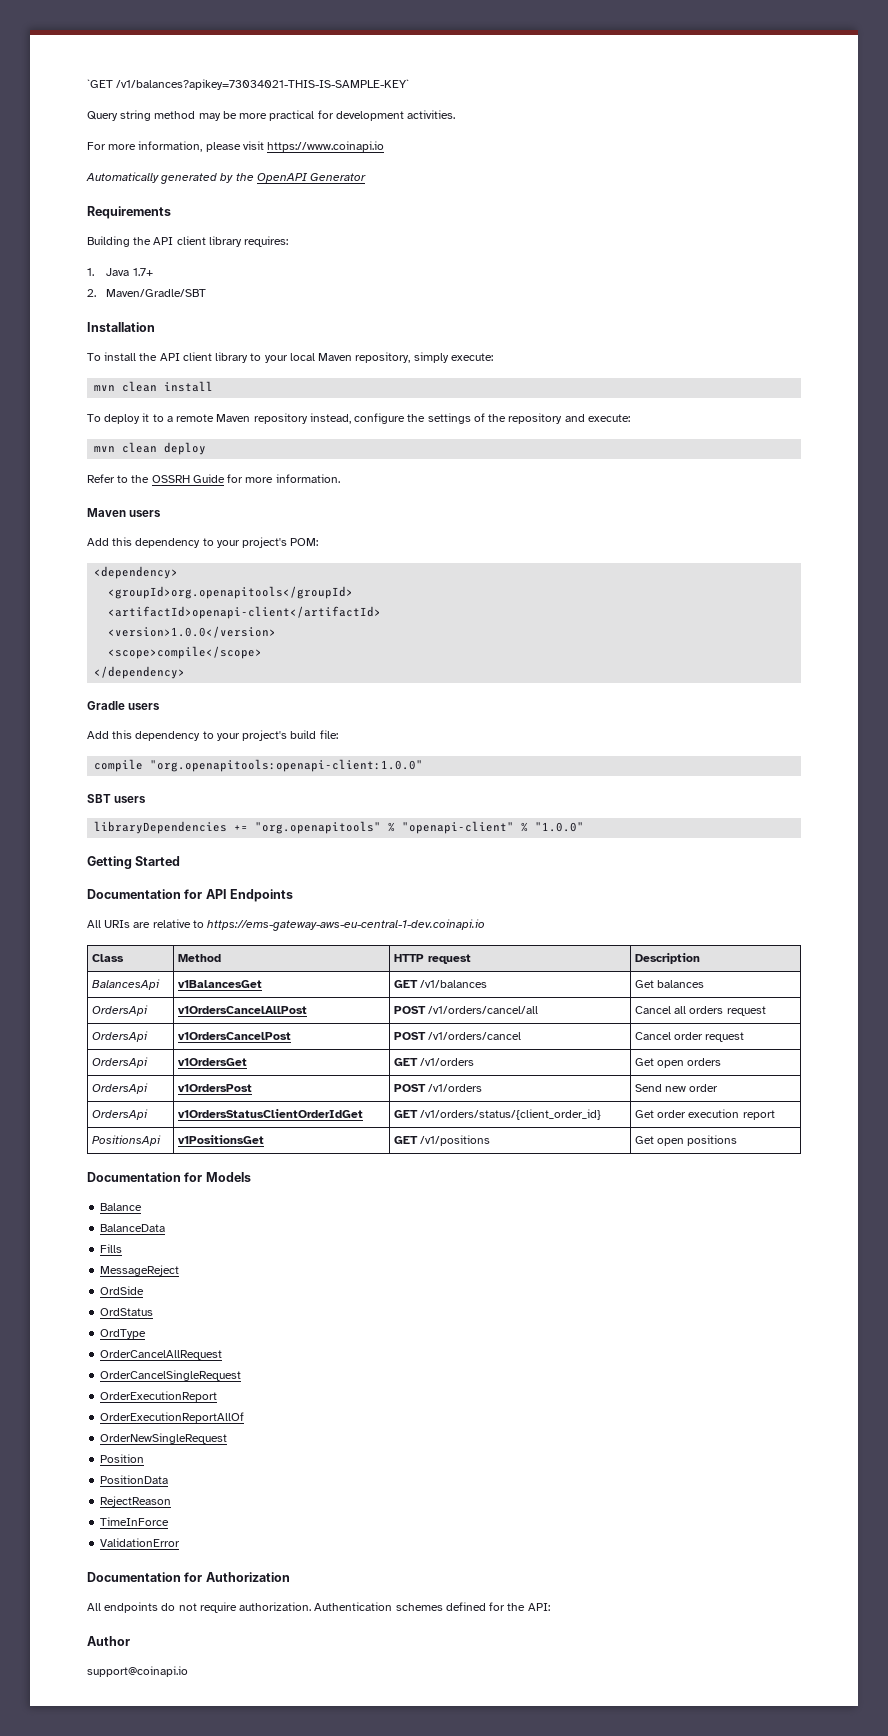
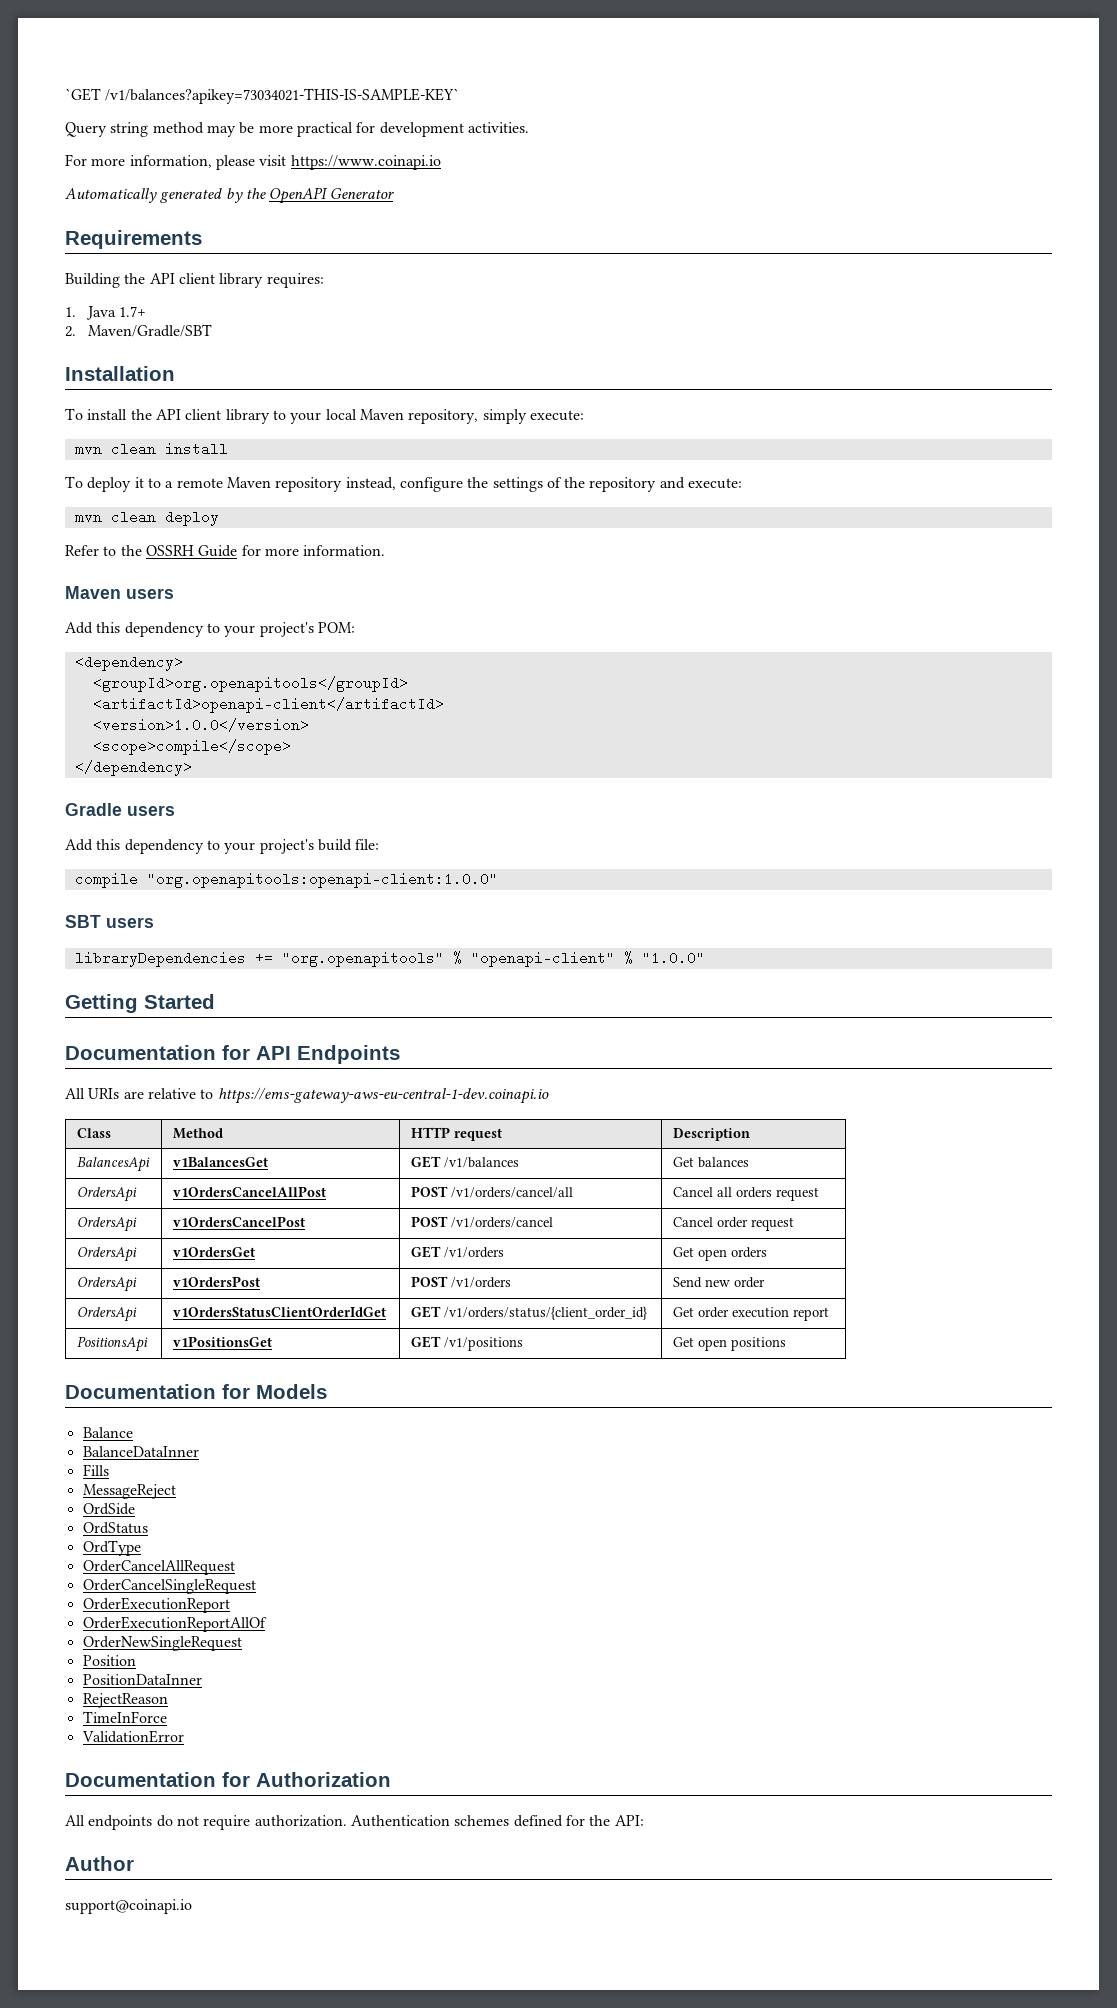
[100,1224,166,1232] BalanceData -> [82,1446,199,1457] BalanceDataInner
[100,1475,169,1484] PositionData -> [82,1674,202,1685] PositionDataInner

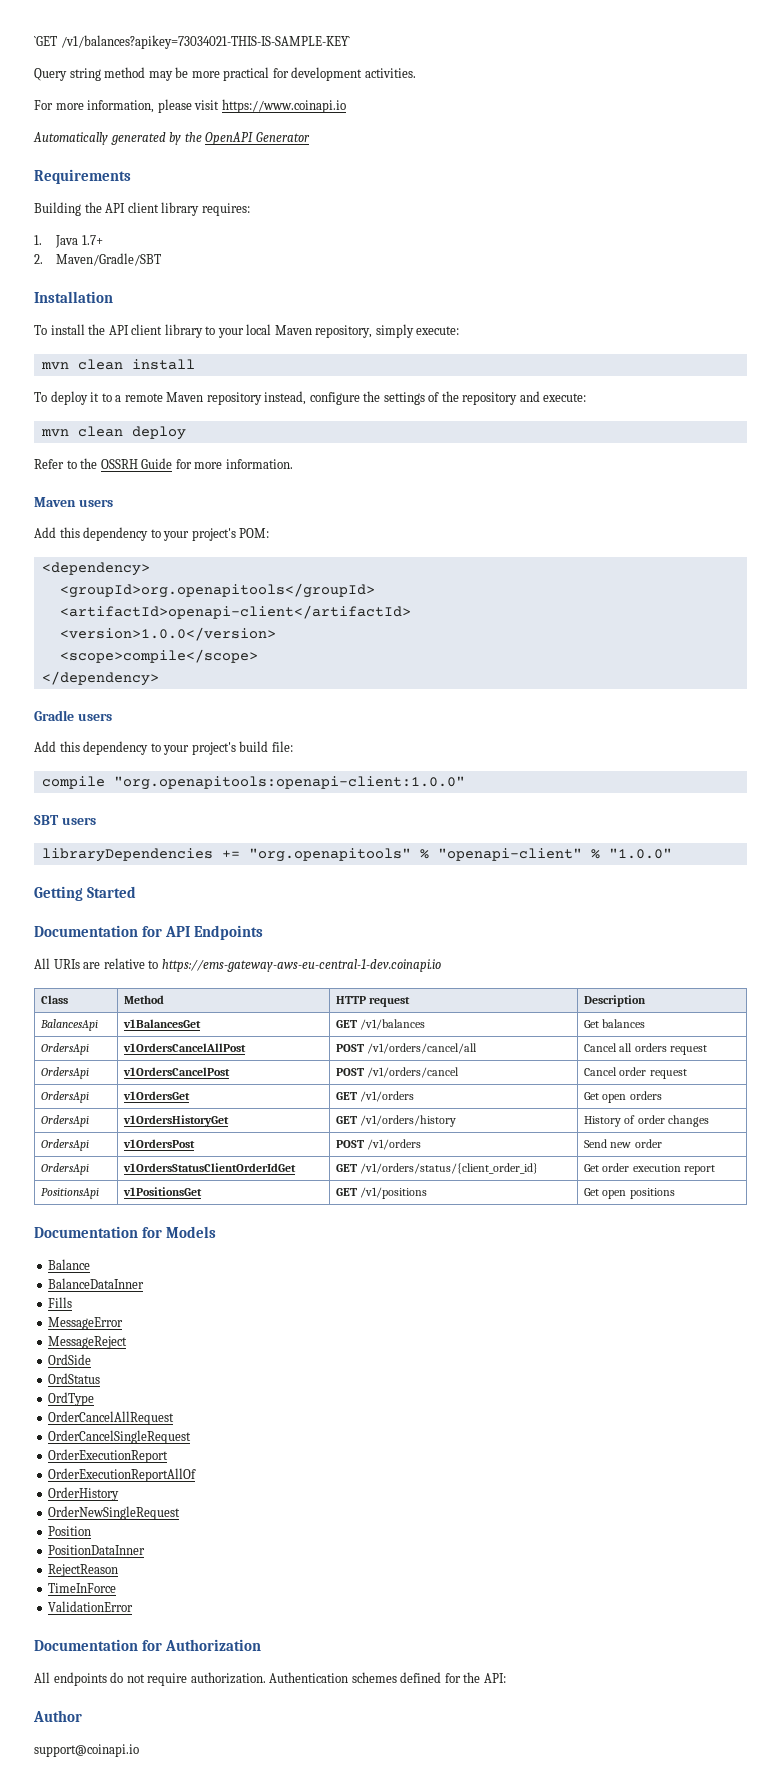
(767, 1252) none -> [41,1115,90,1127] [123,1115,230,1127] [336,1115,457,1127] [584,1115,709,1127] // OrdersApi | v1OrdersHistoryGet | GET /v1/orders/history | History of order changes
(109, 1470) none -> [48,1317,124,1330] // MessageError
(267, 1624) none -> [48,1487,120,1501] // OrderHistory

